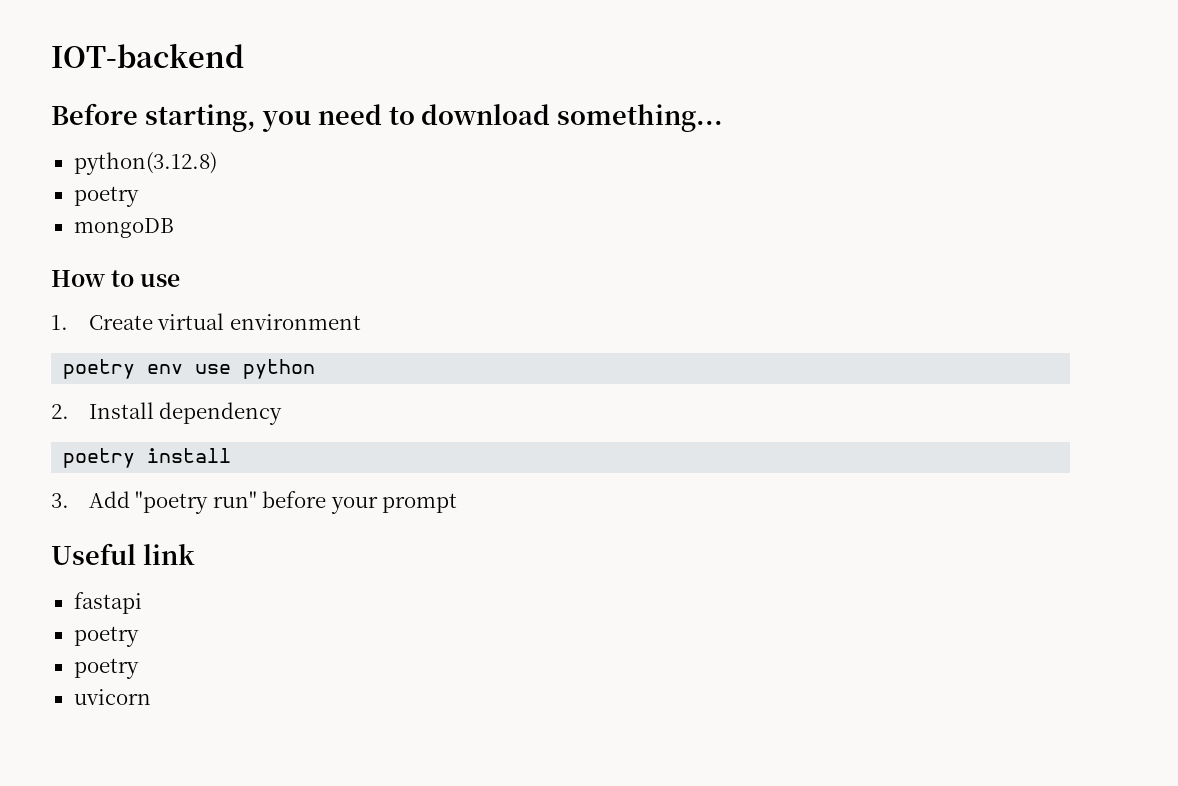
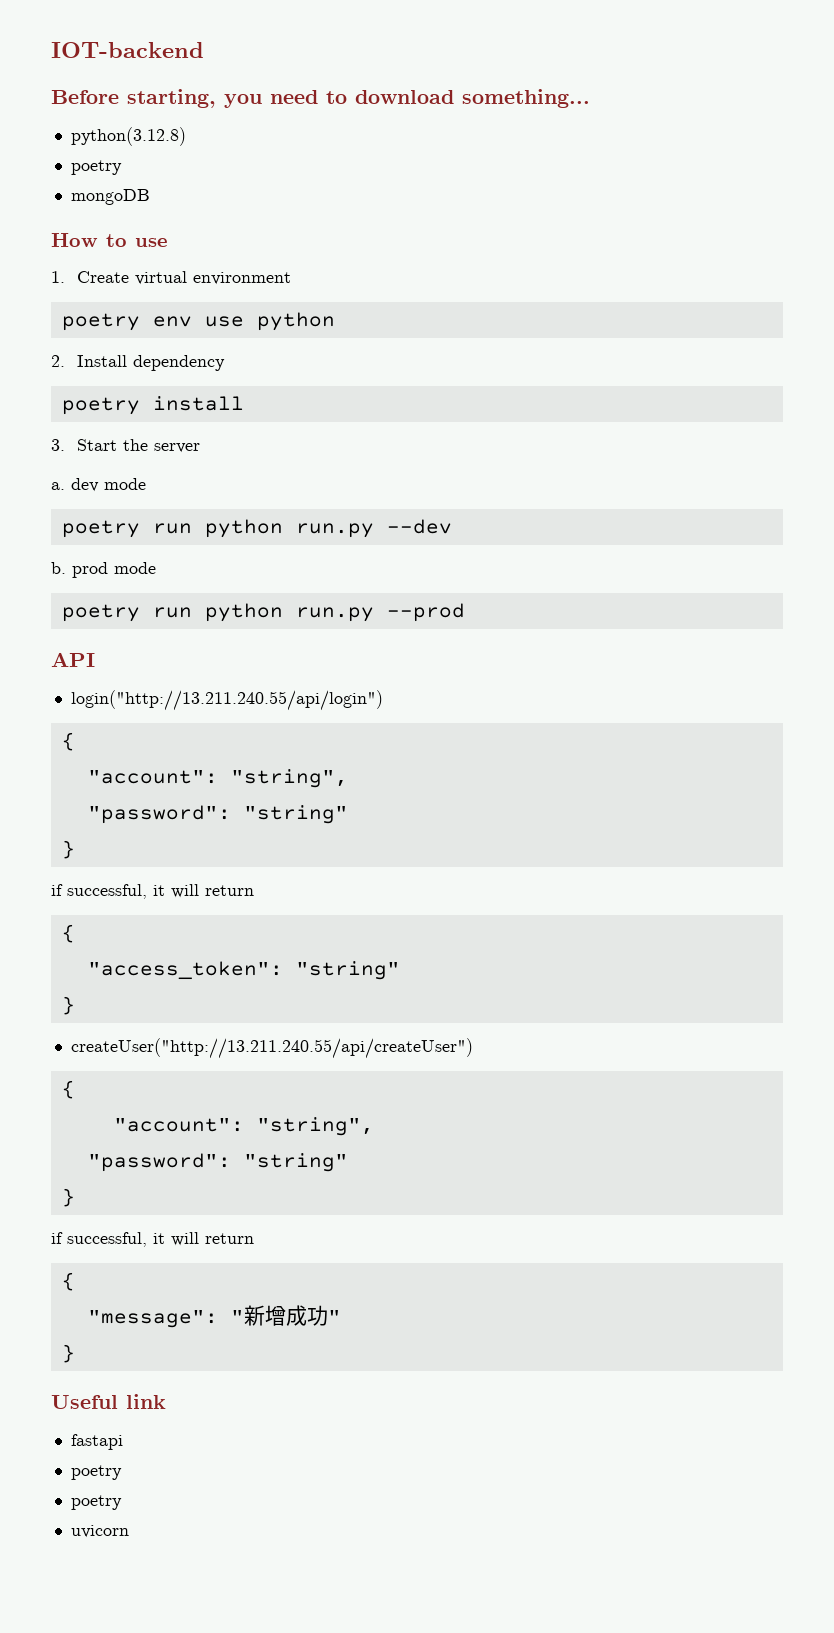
[88,491,458,514] Add "poetry run" before your prompt -> [76,439,200,453] [51,478,146,492] [61,519,452,538] [51,562,156,578] [61,603,465,622] [51,652,95,667] [70,690,383,711] [61,732,75,751] [87,769,348,788] [87,805,348,824] [61,840,75,859] [51,884,254,899] [61,924,75,943] [87,961,400,980] [61,996,75,1015] [70,1038,473,1059] [61,1080,75,1099] [113,1117,374,1136] [87,1153,348,1172] [61,1188,75,1207] [51,1232,254,1247] [61,1272,75,1291] [87,1305,341,1328] [61,1344,75,1363] Start the server // a. dev mode // poetry run python run.py --dev // b. prod mode // poetry run python run.py --prod // API // login("http://13.211.240.55/api/login") // { // "account": "string", // "password": "string" // } // if successful, it will return // { // "access_token": "string" // } // createUser("http://13.211.240.55/api/createUser") // { // "account": "string", // "password": "string" // } // if successful, it will return // { // "message": "新增成功" // }

